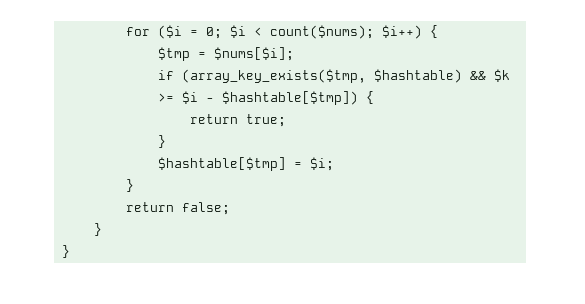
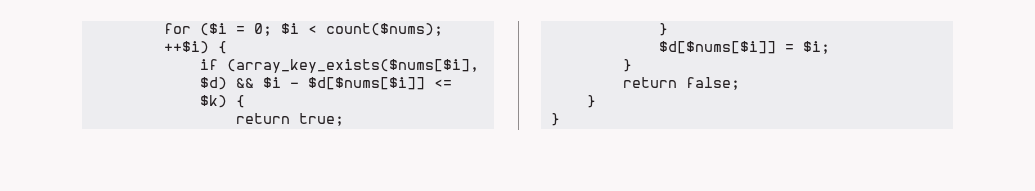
[381,25,438,39] [157,47,294,61] [157,69,510,83] [157,91,358,105] $i++) { // $tmp = $nums[$i]; // if (array_key_exists($tmp, $hashtable) && $k >= $i - $hashtable[$tmp]) -> [163,41,227,54] [199,59,479,73] [199,77,452,90] [199,95,227,108] ++$i) { // if (array_key_exists($nums[$i], $d) && $i - $d[$nums[$i]] <= $k)
[157,157,286,171] $hashtable[$tmp] -> [658,41,776,54] $d[$nums[$i]]

